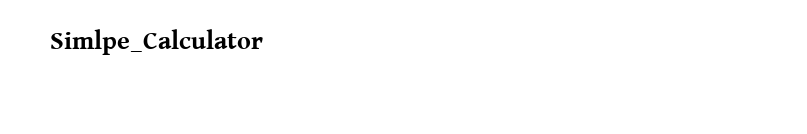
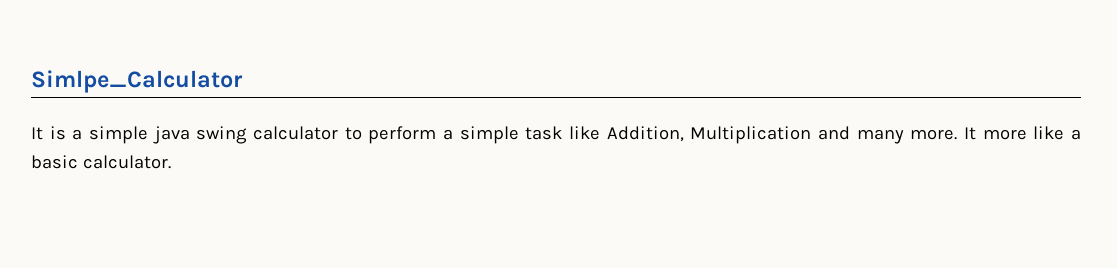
(263, 42) none -> [31,126,1081,144] [31,155,171,169] // It is a simple java swing calculator to perform a simple task like Addition, Multiplication and many more. It more like a basic calculator.

